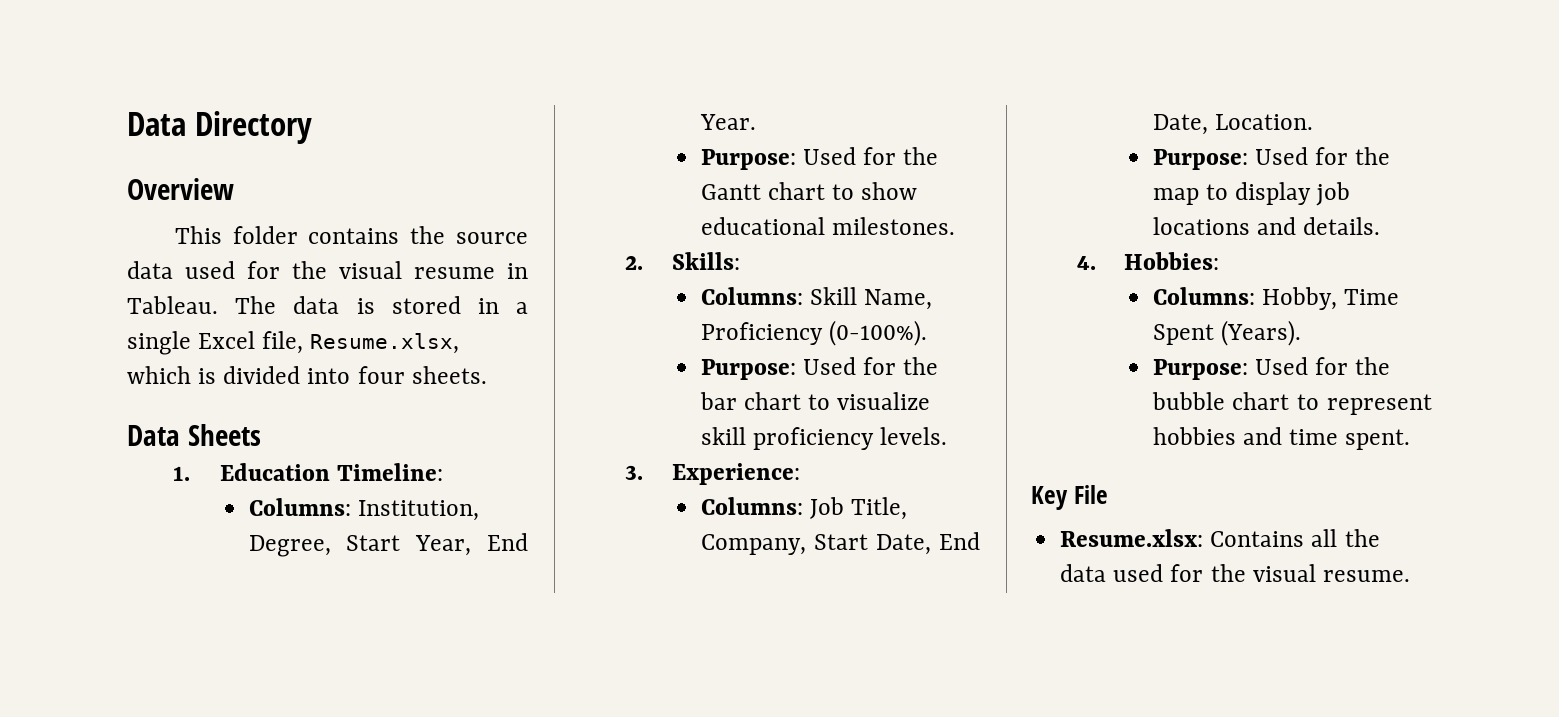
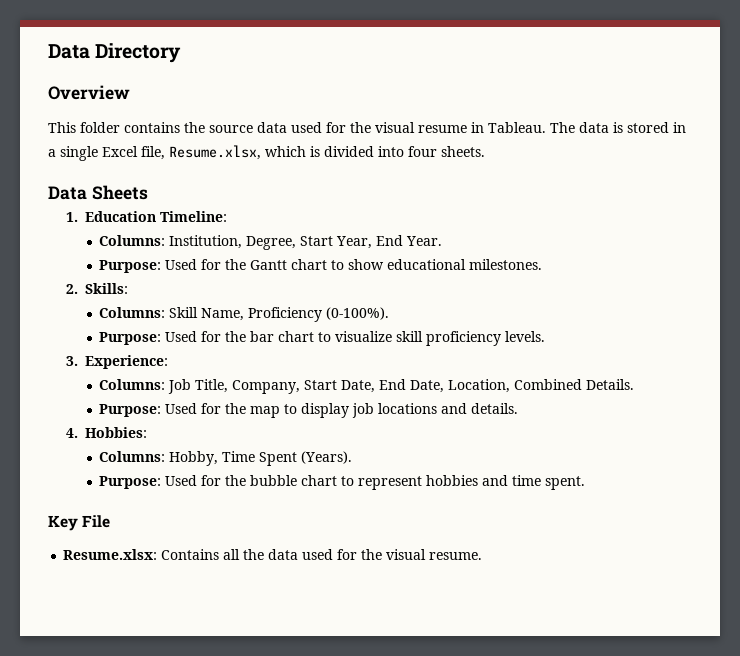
[1214,114,1313,130] Location. -> [448,379,635,393] Location, Combined Details.

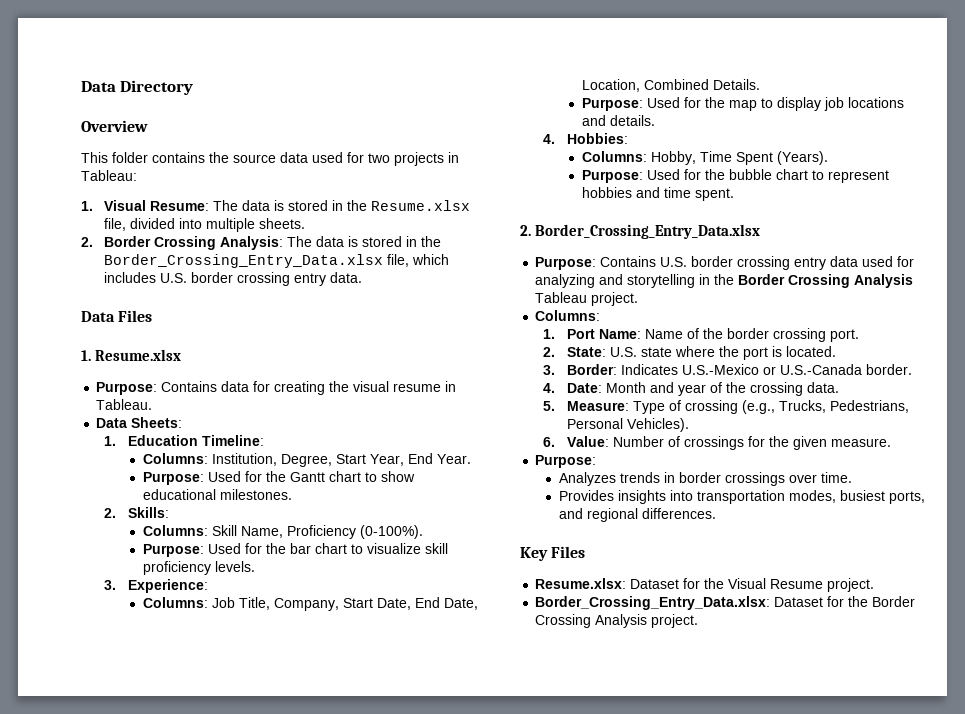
(346, 127) none -> [368,152,459,166] [81,170,137,181] [81,200,471,211] [104,218,306,232] [81,236,442,250] [104,254,450,268] [104,272,363,286] [81,310,153,322] [81,349,182,361] [96,381,326,395] two projects in Tableau: // 1. Visual Resume: The data is stored in the Resume.xlsx file, divided into multiple sheets. // 2. Border Crossing Analysis: The data is stored in the Border_Crossing_Entry_Data.xlsx file, which includes U.S. border crossing entry data. // Data Files // 1. Resume.xlsx // Purpose: Contains data for creating
[550,122,686,133] [48,145,485,161] [48,185,148,200] The data is stored in a single Excel file, Resume.xlsx, which is divided into four sheets. // Data Sheets -> [96,417,183,428] // Data Sheets:
[48,515,111,531] [63,549,483,560] Key File // Resume.xlsx: Contains all the data used for the visual resume. -> [520,224,761,239] [535,256,915,270] [535,274,914,288] [535,292,639,306] [535,310,601,321] [543,328,859,342] [543,346,836,360] [543,364,912,375] [543,382,839,396] [543,400,909,414] [566,418,689,432] [543,436,891,450] [535,455,597,468] [558,472,852,486] [558,490,925,504] [558,508,716,522] [520,546,586,561] [535,578,875,592] [535,596,916,610] [535,614,699,628] 2. Border_Crossing_Entry_Data.xlsx // Purpose: Contains U.S. border crossing entry data used for analyzing and storytelling in the Border Crossing Analysis Tableau project. // Columns: // 1. Port Name: Name of the border crossing port. // 2. State: U.S. state where the port is located. // 3. Border: Indicates U.S.-Mexico or U.S.-Canada border. // 4. Date: Month and year of the crossing data. // 5. Measure: Type of crossing (e.g., Trucks, Pedestrians, Personal Vehicles). // 6. Value: Number of crossings for the given measure. // Purpose: // Analyzes trends in border crossings over time. // Provides insights into transportation modes, busiest ports, and regional differences. // Key Files // Resume.xlsx: Dataset for the Visual Resume project. // Border_Crossing_Entry_Data.xlsx: Dataset for the Border Crossing Analysis project.

